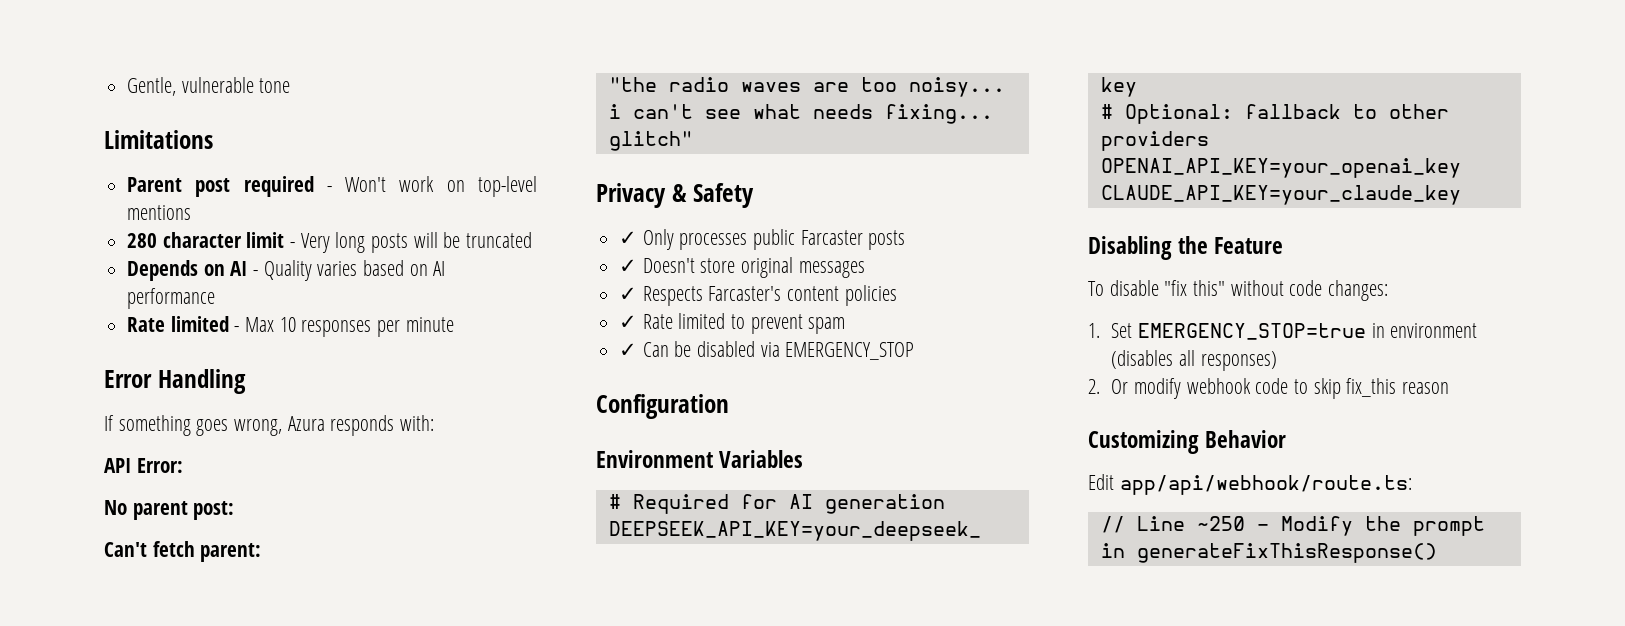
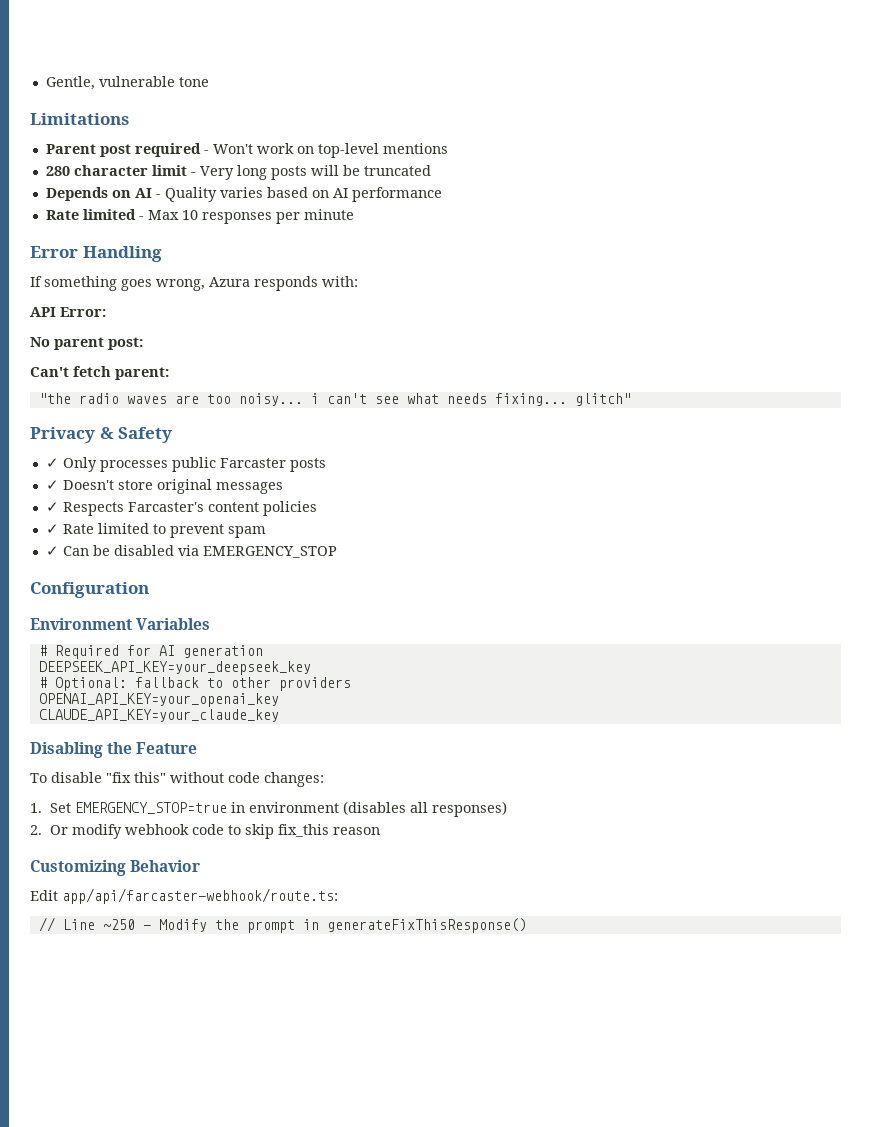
[1119,475,1412,495] app/api/webhook/route.ts: -> [62,888,338,904] app/api/farcaster-webhook/route.ts:

